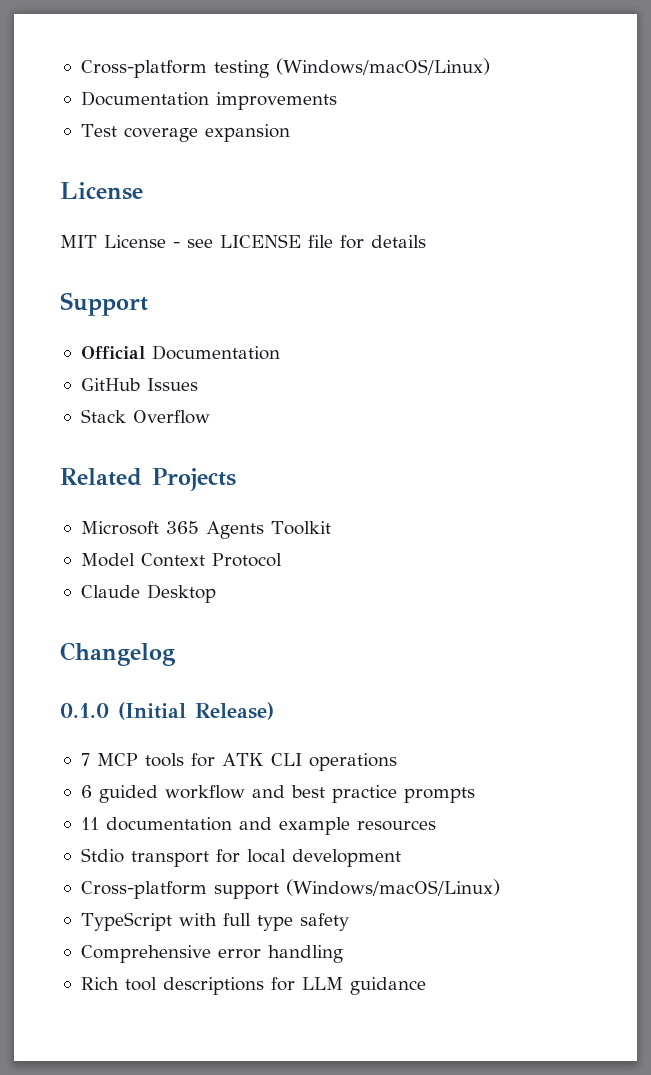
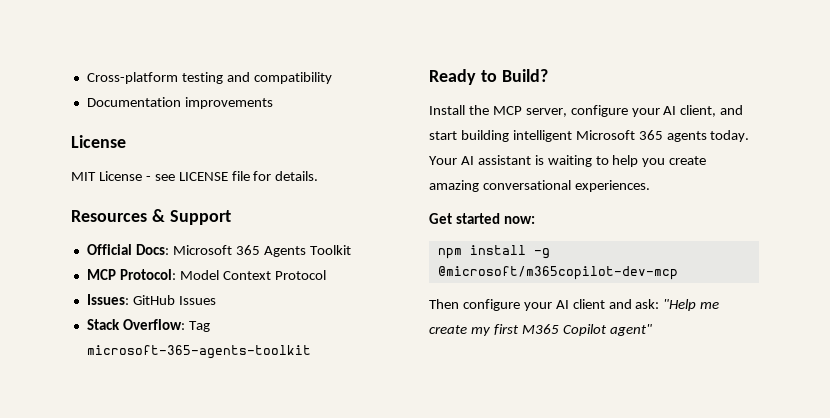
[275,58,490,75] (Windows/macOS/Linux) -> [226,72,332,84] and compatibility
[80,124,290,142] // Test coverage expansion -> (273, 103) none
[371,235,426,248] details // -> [275,171,319,181] [71,209,165,222] details. // Resources &
[151,345,280,360] [80,378,198,391] [80,409,210,424] [60,468,236,491] Documentation // GitHub Issues // Stack Overflow // Related Projects // -> [135,244,169,255] Docs:
(331, 528) none -> [86,269,176,280] MCP Protocol:
[80,584,216,603] [60,642,175,666] [60,702,274,720] [80,753,397,771] [80,785,475,803] [80,817,436,835] [80,848,401,867] [80,879,500,899] [80,912,349,931] [80,945,343,963] [80,977,426,995] Claude Desktop // Changelog // 0.1.0 (Initial Release) // 7 MCP tools for ATK CLI operations // 6 guided workflow and best practice prompts // 11 documentation and example resources // Stdio transport for local development // Cross-platform support (Windows/macOS/Linux) // TypeScript with full type safety // Comprehensive error handling // Rich tool descriptions for LLM guidance -> [86,294,216,305] [86,319,210,332] [86,345,311,359] [429,69,548,85] [429,105,744,117] [429,130,750,142] [429,155,707,167] [429,180,650,192] [429,213,535,224] [437,245,550,259] [437,266,678,280] [429,299,720,311] [429,324,652,336] Issues: GitHub Issues // Stack Overflow: Tag microsoft-365-agents-toolkit // Ready to Build? // Install the MCP server, configure your AI client, and start building intelligent Microsoft 365 agents today. Your AI assistant is waiting to help you create amazing conversational experiences. // Get started now: // npm install -g @microsoft/m365copilot-dev-mcp // Then configure your AI client and ask: "Help me create my first M365 Copilot agent"

